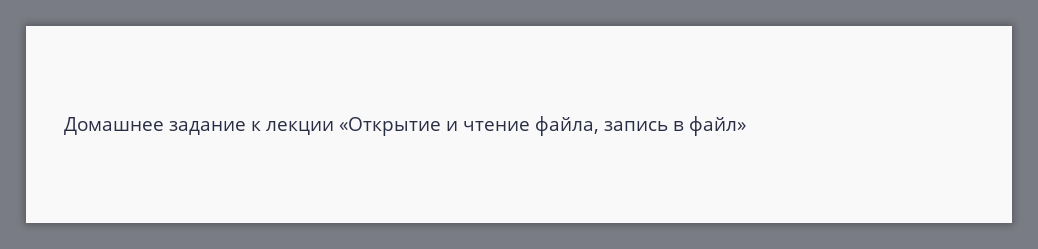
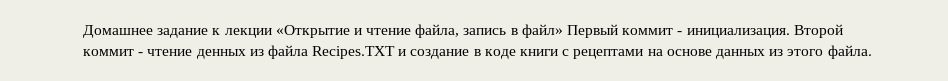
(746, 126) none -> [567,24,843,38] [83,45,872,59] Первый коммит - инициализация. Второй коммит - чтение денных из файла Recipes.TXT и создание в коде книги с рецептами на основе данных из этого файла.

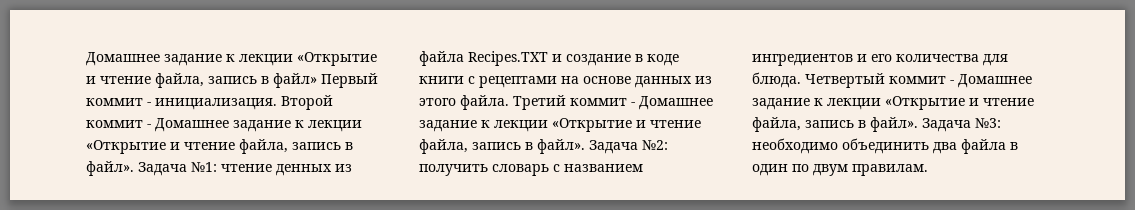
(144, 54) none -> [155,118,362,132] [86,139,353,154] [86,161,217,176] Домашнее задание к лекции «Открытие и чтение файла, запись в файл». Задача №1:
(872, 52) none -> [513,95,713,110] [419,118,701,132] [419,139,668,154] [419,164,643,176] [752,54,1008,66] [752,72,1032,88] [752,96,1034,110] [752,117,1001,132] [752,138,1018,154] [752,164,928,176] Третий коммит - Домашнее задание к лекции «Открытие и чтение файла, запись в файл». Задача №2: получить словарь с названием ингредиентов и его количества для блюда. Четвертый коммит - Домашнее задание к лекции «Открытие и чтение файла, запись в файл». Задача №3: необходимо объединить два файла в один по двум правилам.

